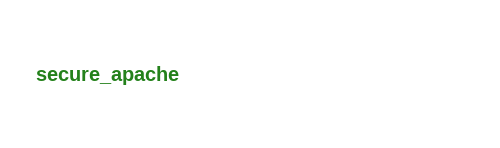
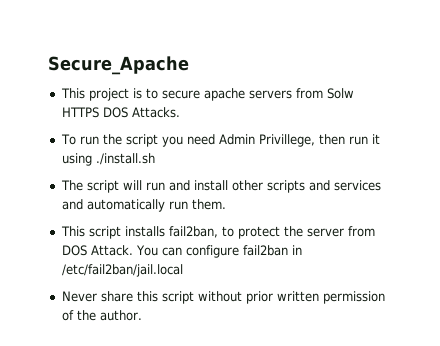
[36,66,179,85] secure_apache -> [48,56,189,75] [60,88,354,101] [61,107,180,118] [60,134,380,147] [61,153,155,166] [60,180,381,193] [61,199,226,212] [60,226,375,239] [61,245,302,258] [61,264,183,277] [61,291,385,304] [61,310,142,321] Secure_Apache // This project is to secure apache servers from Solw HTTPS DOS Attacks. // To run the script you need Admin Privillege, then run it using ./install.sh // The script will run and install other scripts and services and automatically run them. // This script installs fail2ban, to protect the server from DOS Attack. You can configure fail2ban in /etc/fail2ban/jail.local // Never share this script without prior written permission of the author.

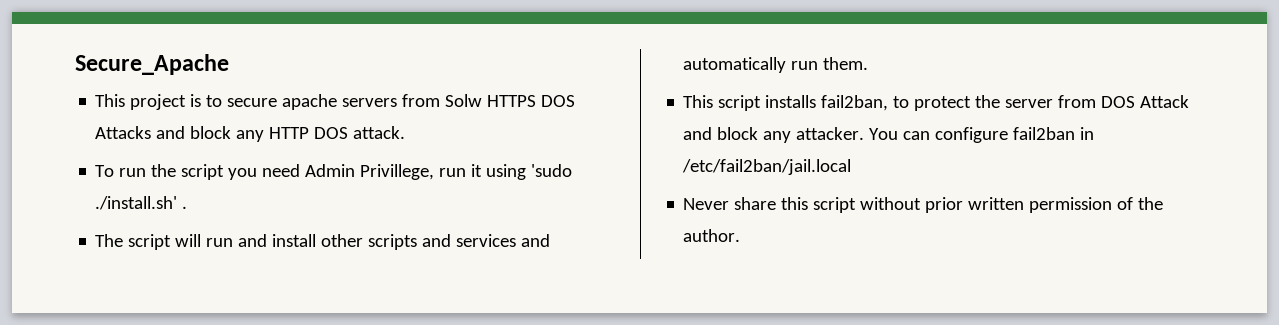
[131,107,180,118] Attacks. -> [95,126,406,142] Attacks and block any HTTP DOS attack.
[318,134,345,145] then -> (435, 172) none
[95,153,155,165] ./install.sh -> [531,164,573,177] [95,196,188,210] 'sudo ./install.sh' .
[90,245,133,256] Attack. -> [1140,95,1190,108] [683,127,865,143] Attack and block any attacker.

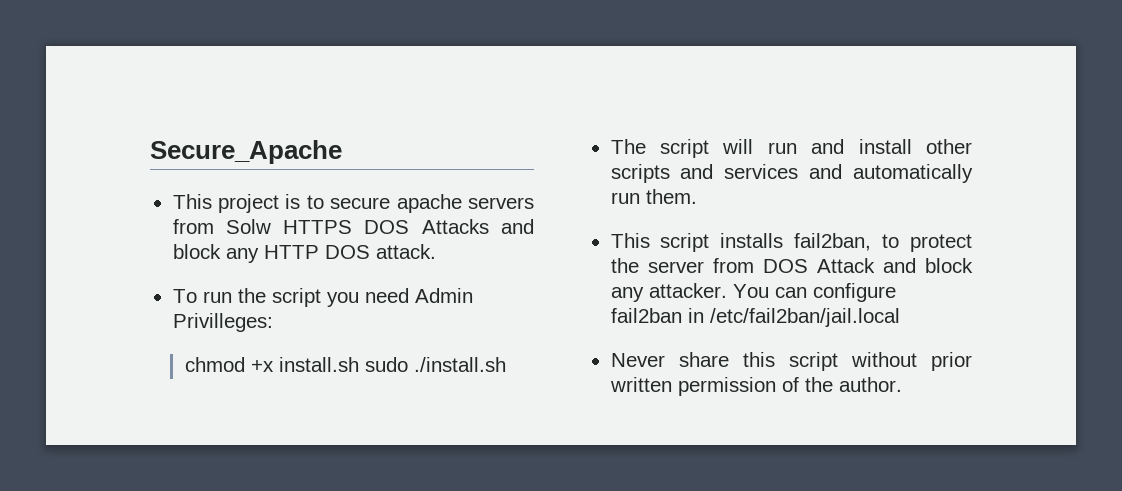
[360,164,573,180] [95,196,188,210] Privillege, run it using 'sudo ./install.sh' . -> [172,313,273,332] [184,357,506,372] Privilleges: // chmod +x install.sh sudo ./install.sh

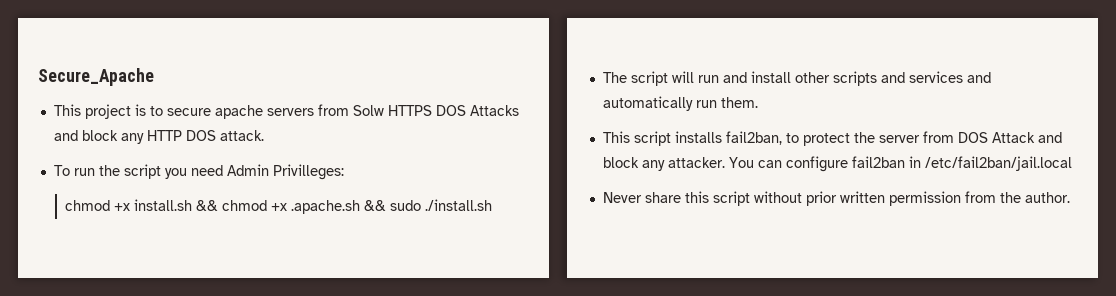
(359, 364) none -> [195,200,386,214] && chmod +x .apache.sh &&
[781,377,799,392] of -> [964,191,996,203] from

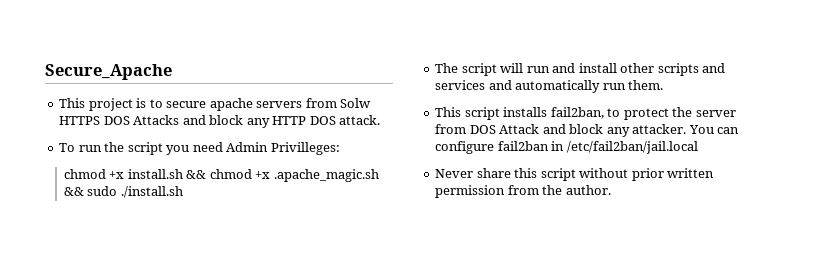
[290,200,360,214] .apache.sh -> [273,169,379,182] .apache_magic.sh

